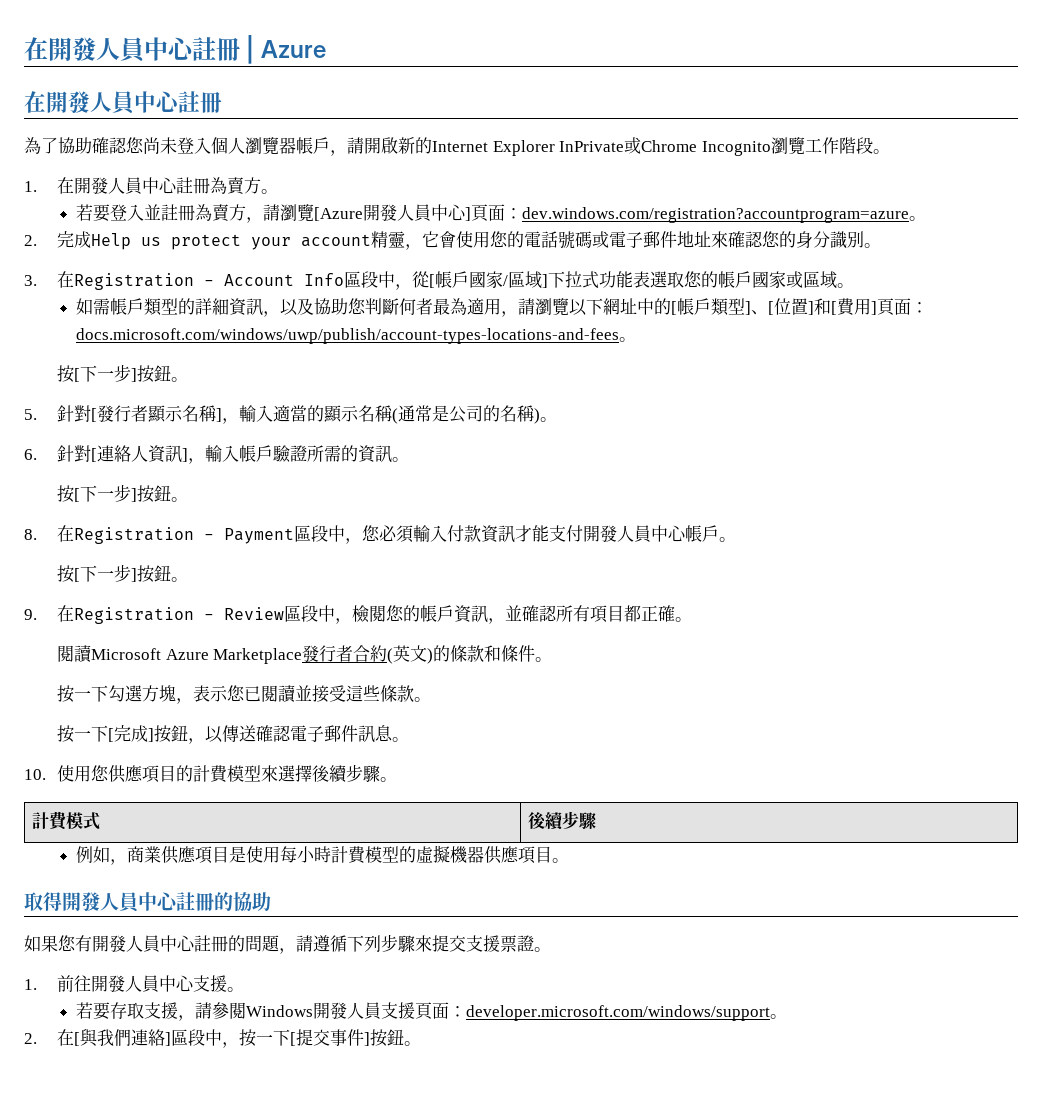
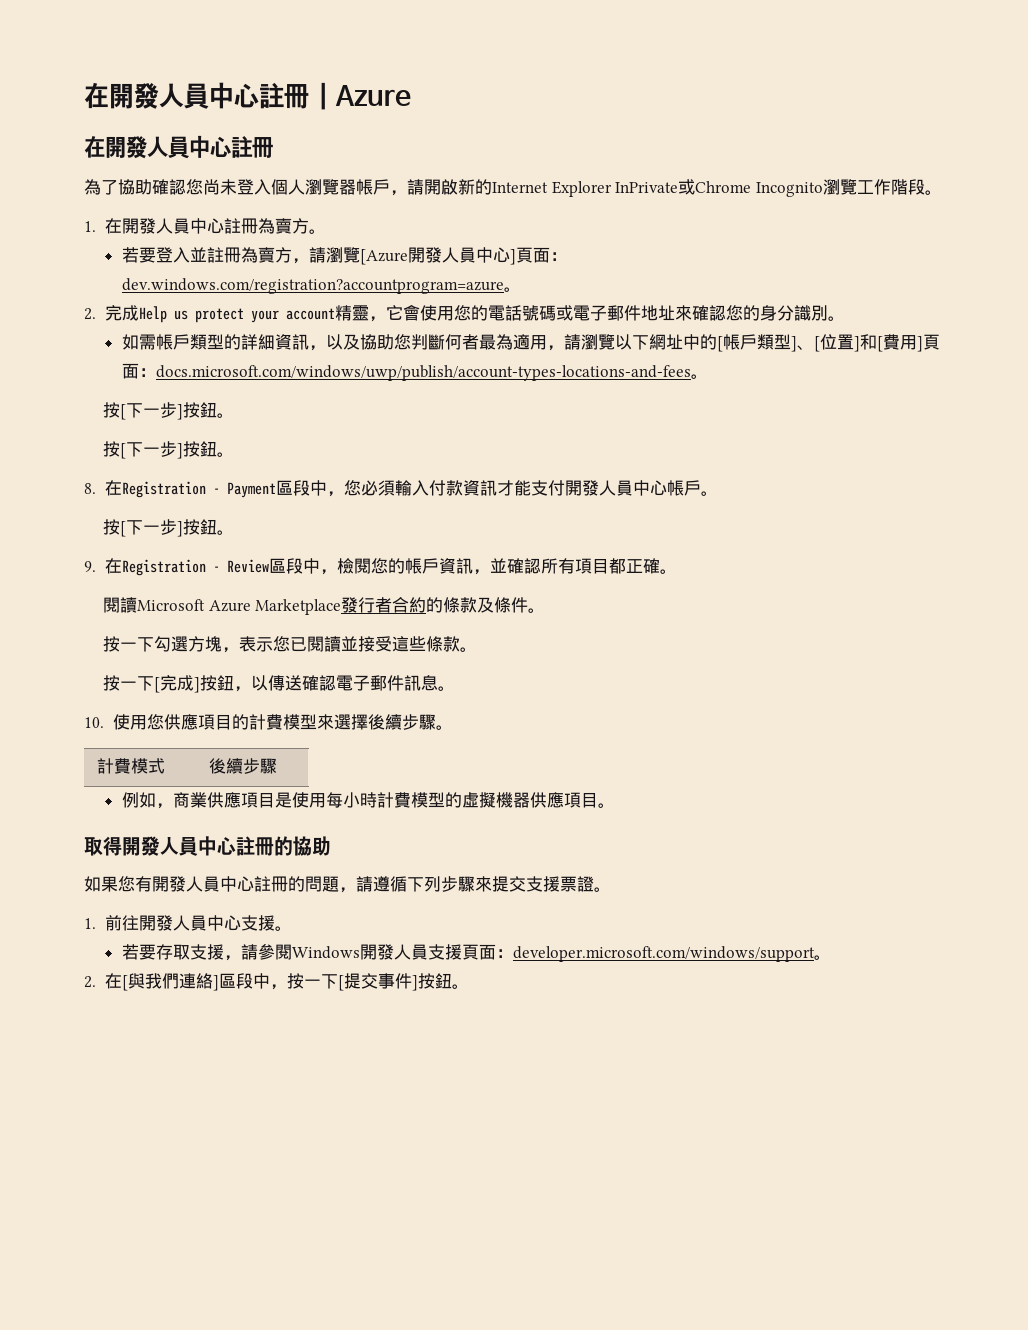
[24,271,855,290] // 3.在Registration - Account Info區段中，從[帳戶國家/區域]下拉式功能表選取您的帳戶國家或區域。 -> (845, 318) none
[24,405,558,424] [24,445,410,464] // 5.針對[發行者顯示名稱]，輸入適當的顯示名稱(通常是公司的名稱)。 // 6.針對[連絡人資訊]，輸入帳戶驗證所需的資訊。 -> (235, 415) none
[387,645,502,664] (英文)的條款和 -> [426,597,495,613] 的條款及

